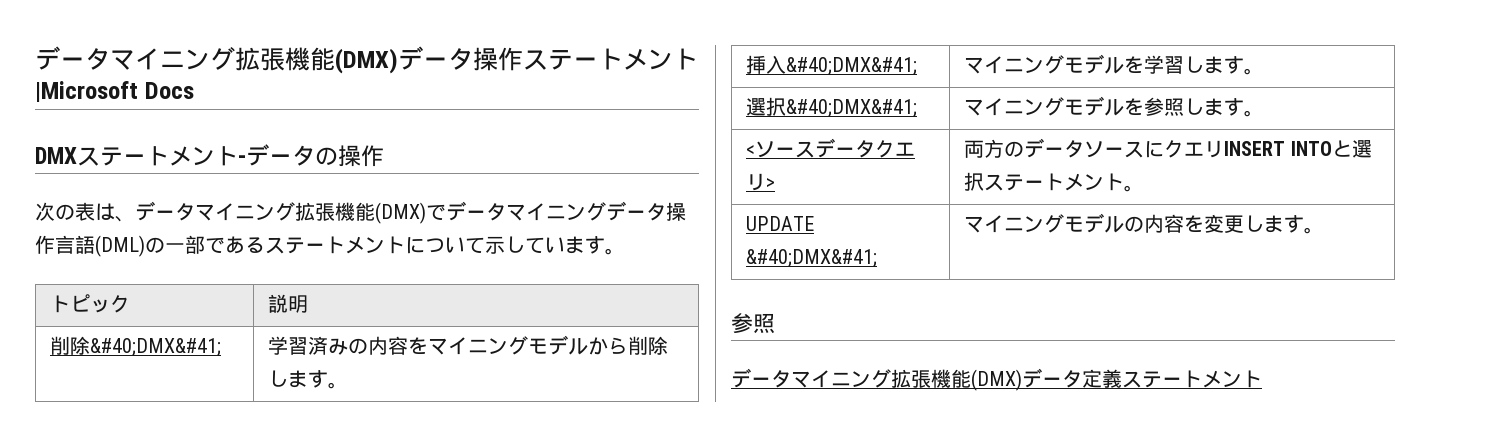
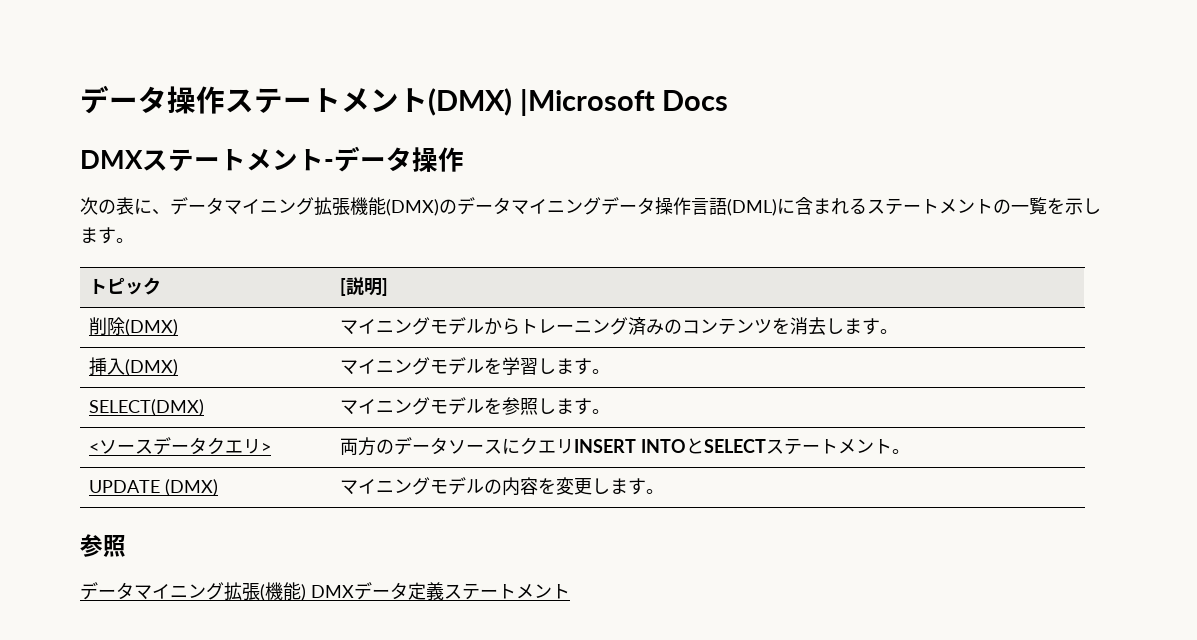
[35,46,473,74] データマイニング拡張機能(DMX)データ -> [80,85,167,114] データ
(698, 59) none -> [428,88,512,116] (DMX)
[315,147,338,165] の -> (412, 159) none
[95,203,115,221] は -> [134,198,152,214] に
[426,204,446,221] で -> [439,199,457,214] の
[145,235,245,254] の一部であ -> [777,197,849,215] に含まれ
[405,236,565,254] について示してい -> [993,197,1101,215] の一覧を示し
(131, 304) none -> [339,278,346,296] [
[50,336,222,356] [268,336,429,355] // 削除&#40;DMX&#41; | 学習済みの内容を -> [381,278,388,296] [88,317,178,336] ] // 削除(DMX) |
[628,336,669,355] 削除 -> [519,317,826,335] トレーニング済みのコンテンツを消去
[786,57,918,75] &#40;DMX&#41; -> [124,359,178,376] (DMX)
[746,97,918,117] 選択&#40;DMX&#41; -> [88,399,204,416] SELECT(DMX)
[1351,140,1372,158] [964,172,985,191] 選択 -> [703,439,766,453] SELECT
[746,249,878,267] &#40;DMX&#41; -> [164,479,218,496] (DMX)
[931,369,1022,391] 機能(DMX) -> [260,582,354,601] (機能) DMX

